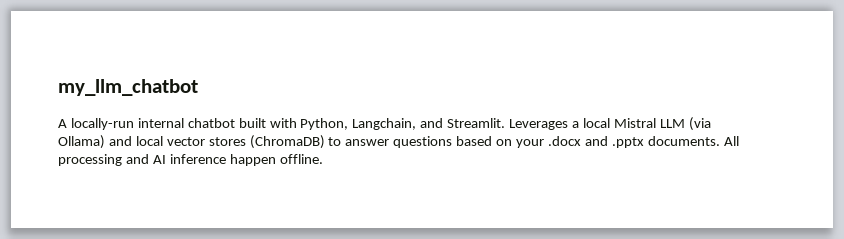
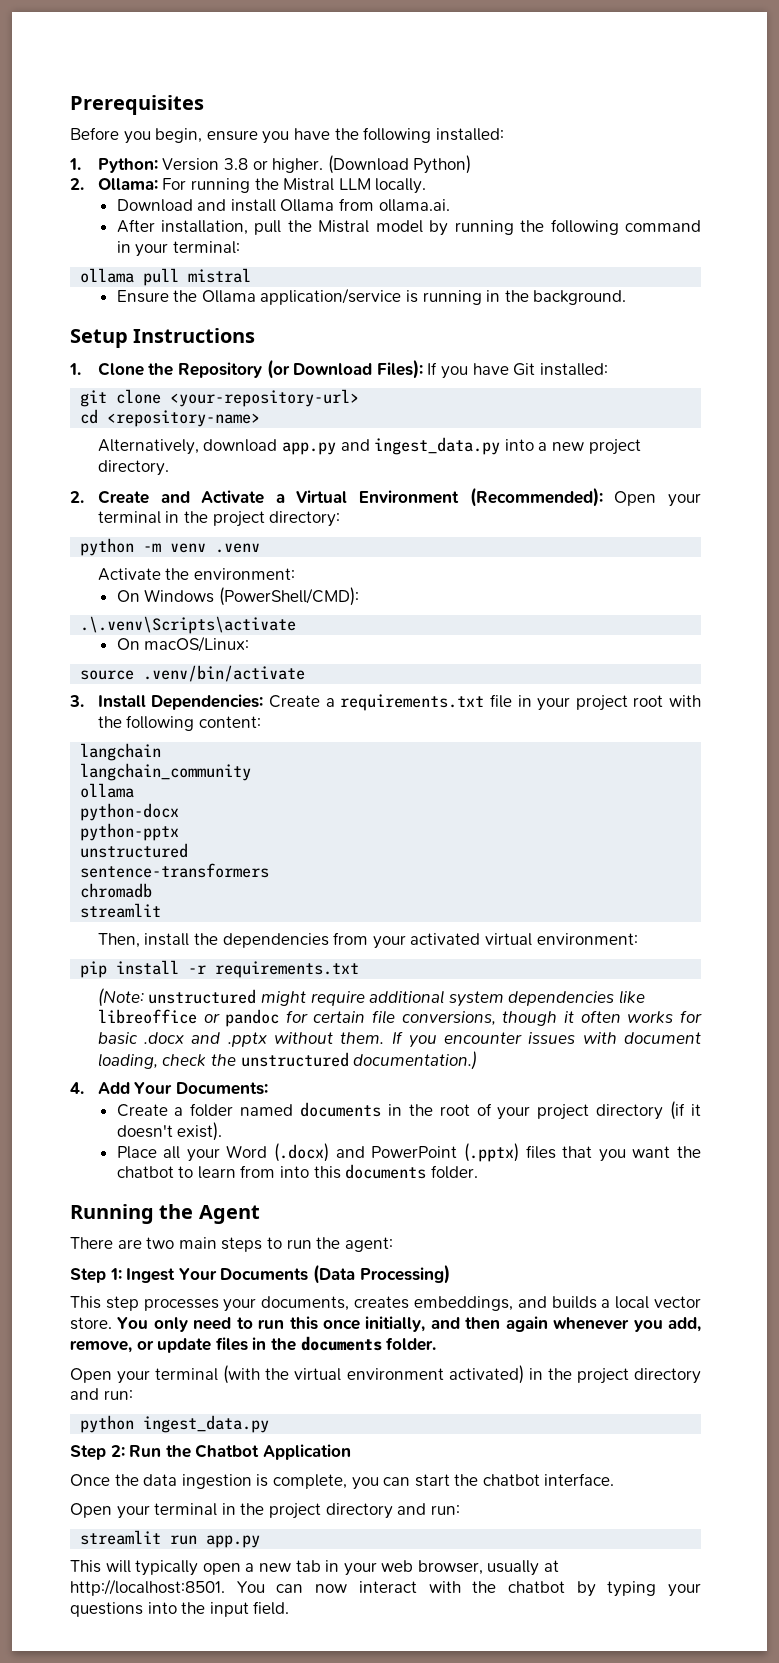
[58,79,198,96] [58,117,711,131] [58,135,739,149] [58,154,323,166] my_llm_chatbot // A locally-run internal chatbot built with Python, Langchain, and Streamlit. Leverages a local Mistral LLM (via Ollama) and local vector stores (ChromaDB) to answer questions based on your .docx and .pptx documents. All processing and AI inference happen offline. -> [70,95,204,115] [70,127,504,144] [69,155,472,174] [70,178,427,194] [116,198,450,212] [116,219,702,236] [116,241,240,257] [80,268,252,286] [116,288,627,305] [70,328,256,348] [69,359,608,379] [80,389,360,407] [80,409,261,427] [97,437,641,455] [97,460,169,476] [70,487,701,507] [97,511,341,527] [80,538,261,556] [97,568,296,581] [116,587,359,606] [80,616,297,634] [116,636,250,652] [80,665,306,682] [69,694,701,711] [97,715,262,731] [80,743,162,761] [80,763,252,781] [80,783,135,798] [80,803,180,821] [80,823,180,841] [80,843,189,858] [80,863,270,878] [80,883,153,898] [80,903,162,918] [97,932,638,949] [80,960,360,978] [97,988,645,1007] [97,1009,702,1027] [97,1031,701,1048] [97,1051,478,1070] [70,1082,269,1095] [116,1101,701,1120] [116,1122,223,1141] [116,1143,701,1162] [116,1164,478,1179] [70,1204,260,1224] [70,1237,393,1252] [70,1264,450,1284] [70,1296,702,1312] [70,1316,701,1332] [70,1336,437,1353] [70,1365,701,1384] [70,1388,133,1400] [80,1415,270,1433] [70,1444,351,1460] [70,1473,615,1490] [70,1503,460,1519] [80,1530,261,1548] [70,1560,560,1576] [70,1579,701,1597] [70,1601,290,1617] Prerequisites // Before you begin, ensure you have the following installed: // 1. Python: Version 3.8 or higher. (Download Python) // 2. Ollama: For running the Mistral LLM locally. // Download and install Ollama from ollama.ai. // After installation, pull the Mistral model by running the following command in your terminal: // ollama pull mistral // Ensure the Ollama application/service is running in the background. // Setup Instructions // 1. Clone the Repository (or Download Files): If you have Git installed: // git clone <your-repository-url> // cd <repository-name> // Alternatively, download app.py and ingest_data.py into a new project directory. // 2. Create and Activate a Virtual Environment (Recommended): Open your terminal in the project directory: // python -m venv .venv // Activate the environment: // On Windows (PowerShell/CMD): // .\.venv\Scripts\activate // On macOS/Linux: // source .venv/bin/activate // 3. Install Dependencies: Create a requirements.txt file in your project root with the following content: // langchain // langchain_community // ollama // python-docx // python-pptx // unstructured // sentence-transformers // chromadb // streamlit // Then, install the dependencies from your activated virtual environment: // pip install -r requirements.txt // (Note: unstructured might require additional system dependencies like libreoffice or pandoc for certain file conversions, though it often works for basic .docx and .pptx without them. If you encounter issues with document loading, check the unstructured documentation.) // 4. Add Your Documents: // Create a folder named documents in the root of your project directory (if it doesn't exist). // Place all your Word (.docx) and PowerPoint (.pptx) files that you want the chatbot to learn from into this documents folder. // Running the Agent // There are two main steps to run the agent: // Step 1: Ingest Your Documents (Data Processing) // This step processes your documents, creates embeddings, and builds a local vector store. You only need to run this once initially, and then again whenever you add, remove, or update files in the documents folder. // Open your terminal (with the virtual environment activated) in the project directory and run: // python ingest_data.py // Step 2: Run the Chatbot Application // Once the data ingestion is complete, you can start the chatbot interface. // Open your terminal in the project directory and run: // streamlit run app.py // This will typically open a new tab in your web browser, usually at http://localhost:8501. You can now interact with the chatbot by typing your questions into the input field.

